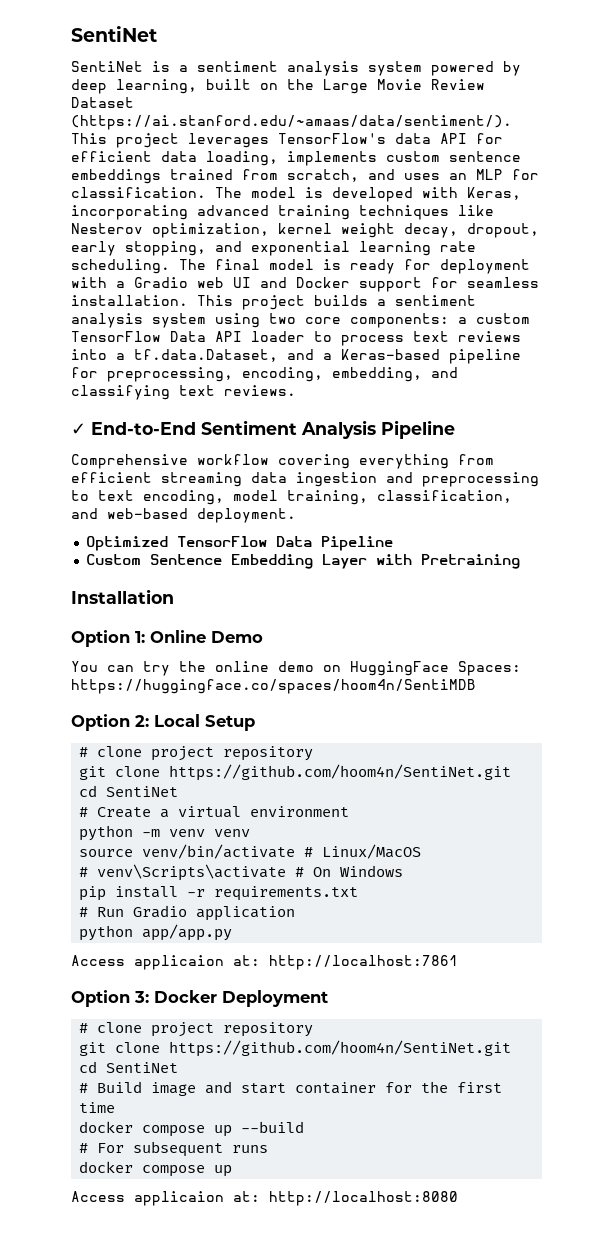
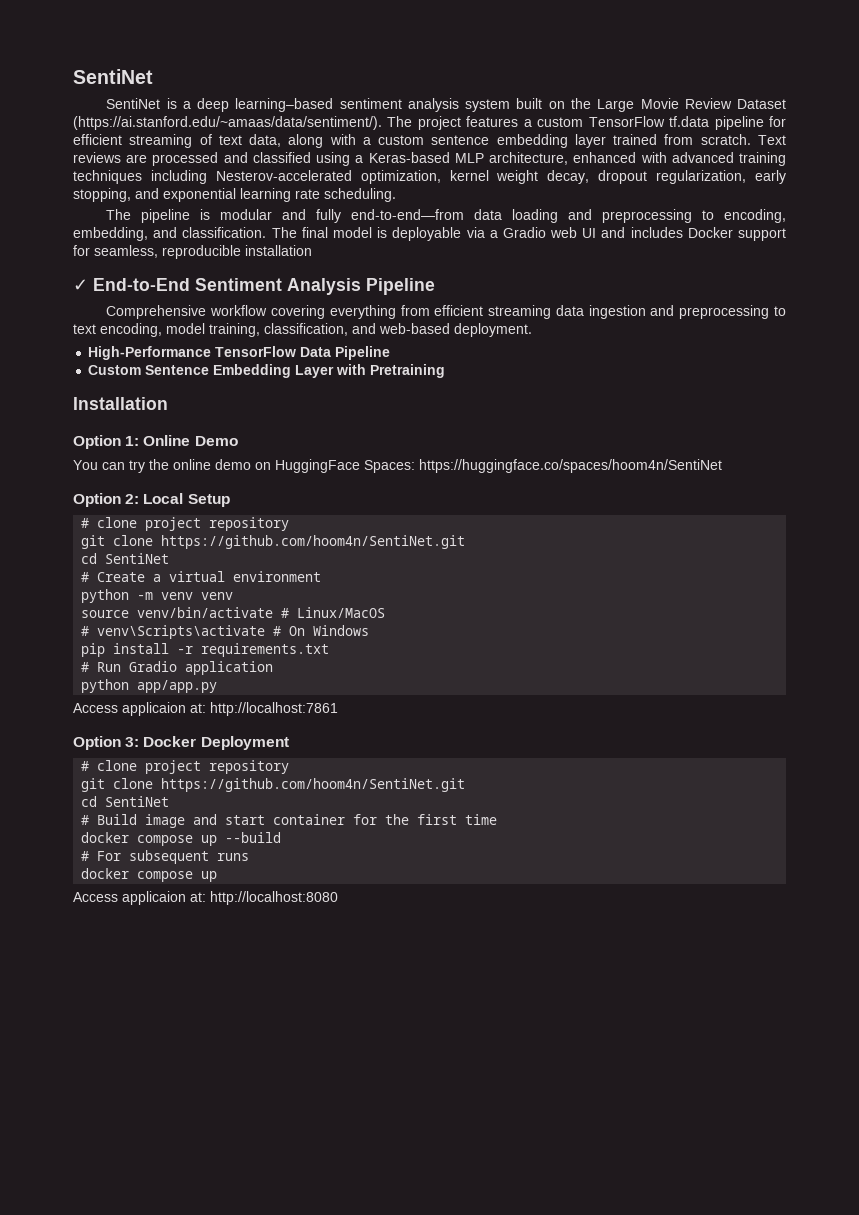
[197,61,521,76] [71,79,197,94] sentiment analysis system powered by deep learning, -> [197,98,511,112] deep learning–based sentiment analysis system
[71,133,503,148] [71,151,521,166] [71,169,539,184] [71,187,521,202] [71,205,188,220] This project leverages TensorFlow's data API for efficient data loading, implements custom sentence embeddings trained from scratch, and uses an MLP for classification. The model is developed with Keras, incorporating -> [387,116,787,130] [73,134,786,148] [73,152,667,166] The project features a custom TensorFlow tf.data pipeline for efficient streaming of text data, along with a custom sentence embedding layer trained from scratch. Text reviews are processed and classified using a Keras-based MLP architecture, enhanced with
[458,205,494,216] [71,223,143,234] like Nesterov -> [150,170,352,184] including Nesterov-accelerated
[467,223,539,238] dropout, -> [598,170,747,184] dropout regularization,
[179,259,530,274] [71,277,107,288] The final model is ready for deployment with -> [106,209,786,223] [73,227,485,241] // The pipeline is modular and fully end-to-end—from data loading and preprocessing to encoding, embedding, and classification. The final model is deployable via
(287, 282) none -> [630,227,683,238] includes
[467,277,539,288] [71,295,476,310] [71,313,530,328] [71,331,521,346] [71,349,521,364] [71,367,458,382] [71,385,296,400] seamless installation. This project builds a sentiment analysis system using two core components: a custom TensorFlow Data API loader to process text reviews into a tf.data.Dataset, and a Keras-based pipeline for preprocessing, encoding, embedding, and classifying text reviews. -> [94,245,312,259] seamless, reproducible installation
[86,536,169,551] Optimized -> [88,346,212,360] High-Performance
[71,679,476,694] https://huggingface.co/spaces/hoom4n/SentiMDB -> [419,459,722,473] https://huggingface.co/spaces/hoom4n/SentiNet

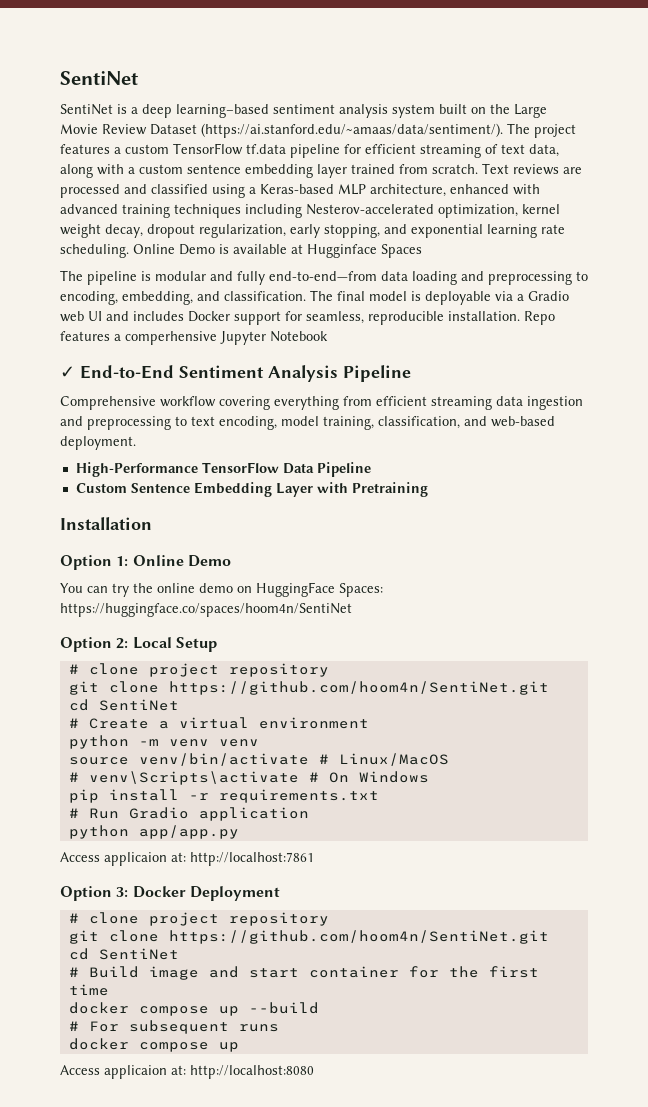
(396, 195) none -> [133,244,422,258] Online Demo is available at Hugginface Spaces
[245,245,312,256] installation -> [448,311,555,325] [60,331,328,345] installation. Repo features a comperhensive Jupyter Notebook

